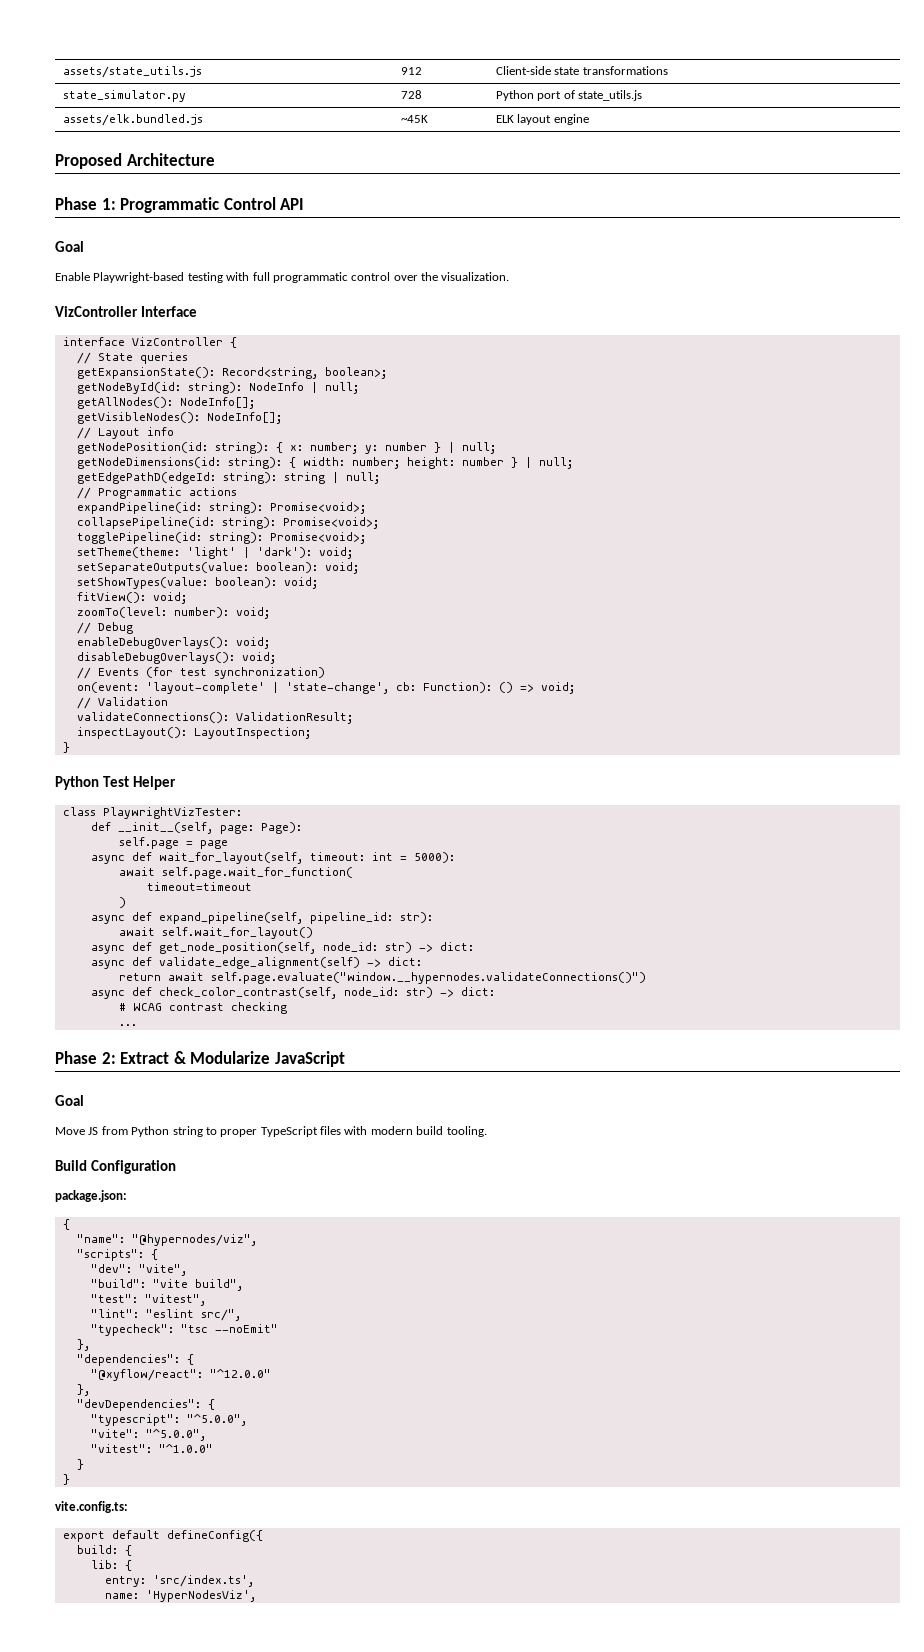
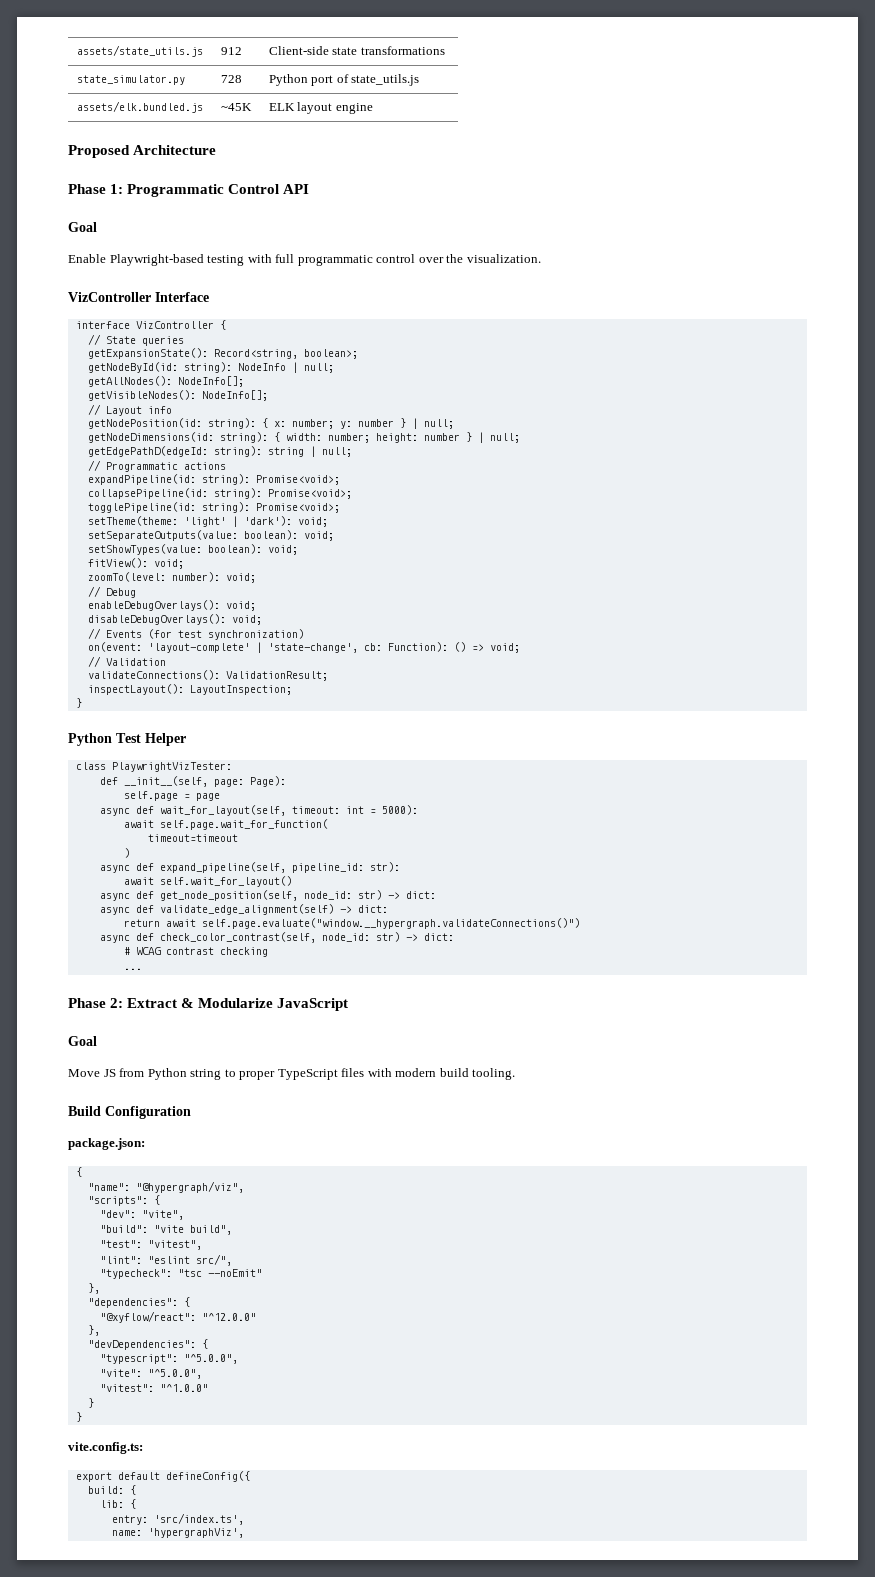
[210,972,646,984] self.page.evaluate("window.__hypernodes.validateConnections()") -> [201,918,580,929] self.page.evaluate("window.__hypergraph.validateConnections()")
[131,1234,257,1246] "@hypernodes/viz", -> [135,1181,244,1193] "@hypergraph/viz",
[145,1590,256,1602] 'HyperNodesViz', -> [147,1528,244,1538] 'hypergraphViz',

